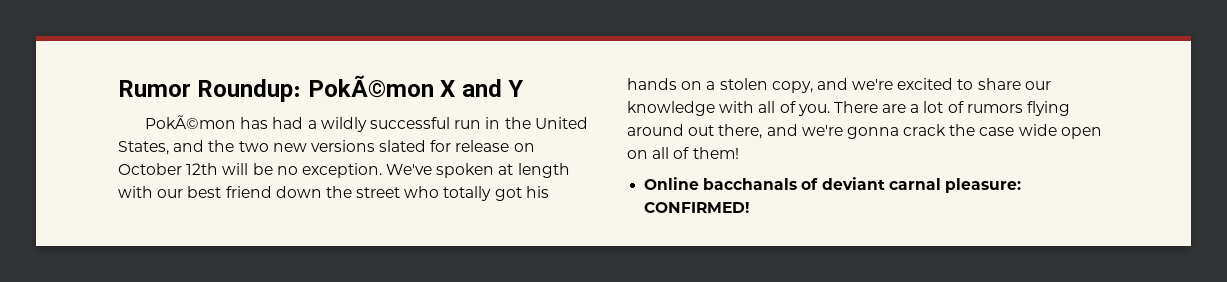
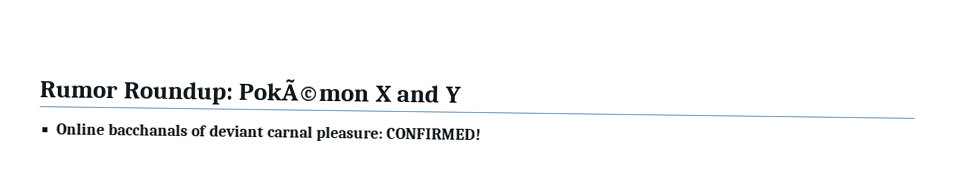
[145,115,588,132] [118,140,535,155] [118,163,570,178] [118,186,549,201] [627,78,1051,93] [627,101,1071,116] [627,124,1102,139] [627,147,739,159] // PokÃ©mon has had a wildly successful run in the United States, and the two new versions slated for release on October 12th will be no exception. We've spoken at length with our best friend down the street who totally got his hands on a stolen copy, and we're excited to share our knowledge with all of you. There are a lot of rumors flying around out there, and we're gonna crack the case wide open on all of them! -> (463, 94) none

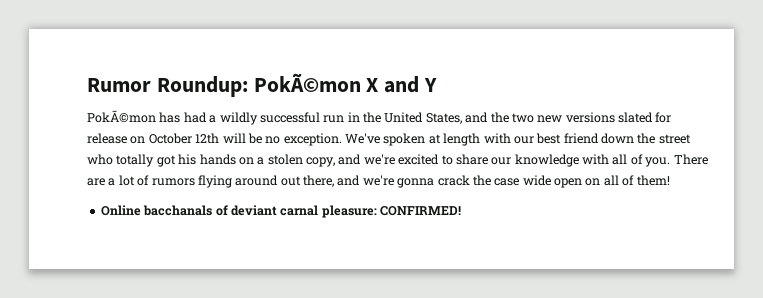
(463, 94) none -> [87,110,672,125] [87,133,691,146] [87,154,708,167] [87,175,670,188] // PokÃ©mon has had a wildly successful run in the United States, and the two new versions slated for release on October 12th will be no exception. We've spoken at length with our best friend down the street who totally got his hands on a stolen copy, and we're excited to share our knowledge with all of you. There are a lot of rumors flying around out there, and we're gonna crack the case wide open on all of them!

